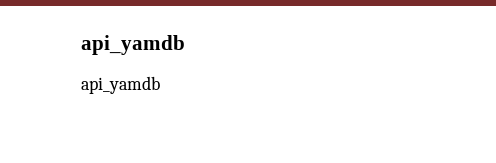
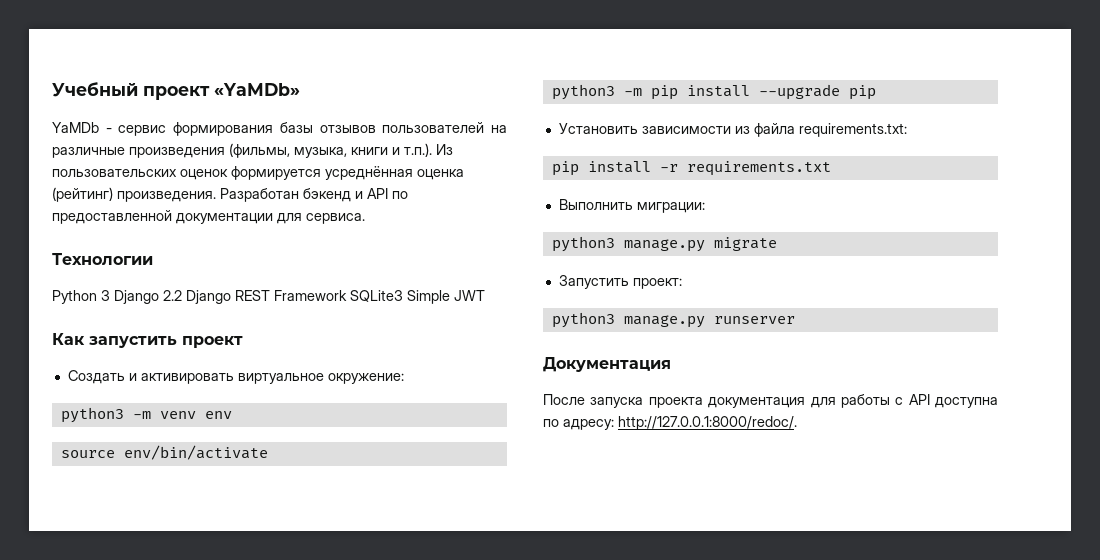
[81,35,185,55] [81,76,160,94] api_yamdb // api_yamdb -> [52,82,300,100] [52,122,508,136] [52,143,453,158] [52,166,464,180] [52,187,408,202] [52,210,365,224] [52,253,153,265] [52,290,485,304] [52,333,243,348] [67,370,404,384] [60,407,232,423] [60,445,268,460] [551,84,876,100] [558,123,907,137] [551,161,831,176] [558,199,705,213] [551,236,777,252] [558,275,682,289] [551,312,795,328] [543,357,671,372] [543,394,998,408] [543,416,797,430] Учебный проект «YaMDb» // YaMDb - сервис формирования базы отзывов пользователей на различные произведения (фильмы, музыка, книги и т.п.). Из пользовательских оценок формируется усреднённая оценка (рейтинг) произведения. Разработан бэкенд и API по предоставленной документации для сервиса. // Технологии // Python 3 Django 2.2 Django REST Framework SQLite3 Simple JWT // Как запустить проект // Cоздать и активировать виртуальное окружение: // python3 -m venv env // source env/bin/activate // python3 -m pip install --upgrade pip // Установить зависимости из файла requirements.txt: // pip install -r requirements.txt // Выполнить миграции: // python3 manage.py migrate // Запустить проект: // python3 manage.py runserver // Документация // После запуска проекта документация для работы с API доступна по адресу: http://127.0.0.1:8000/redoc/.

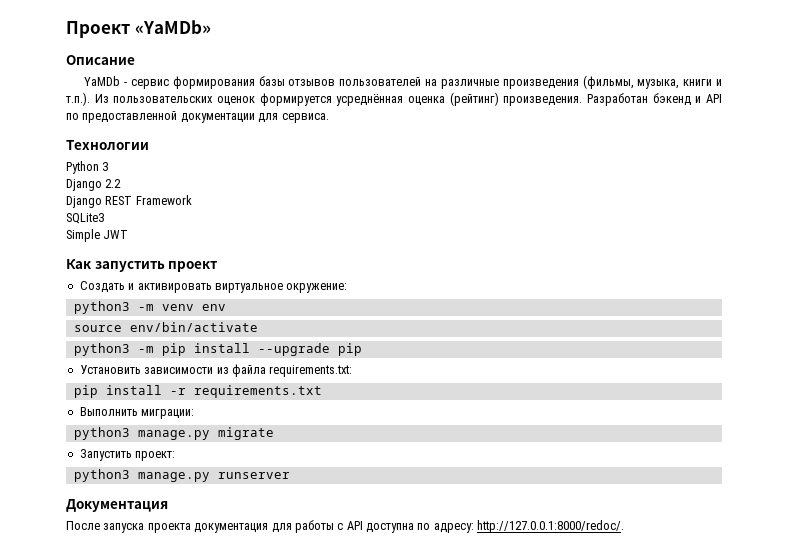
[52,82,210,100] Учебный проект -> [66,21,130,38] Проект
(300, 89) none -> [66,55,135,65] // Описание
(110, 295) none -> (109, 166) //
(182, 295) none -> (122, 183) //
(347, 295) none -> (192, 200) //
(403, 296) none -> (104, 218) //

